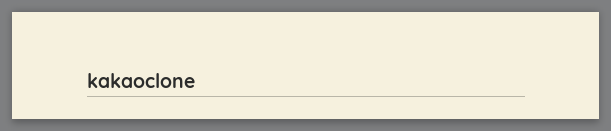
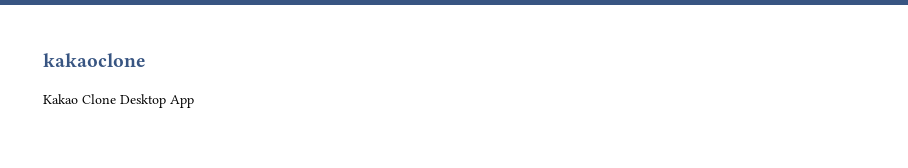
(195, 80) none -> [43,94,194,108] // Kakao Clone Desktop App

